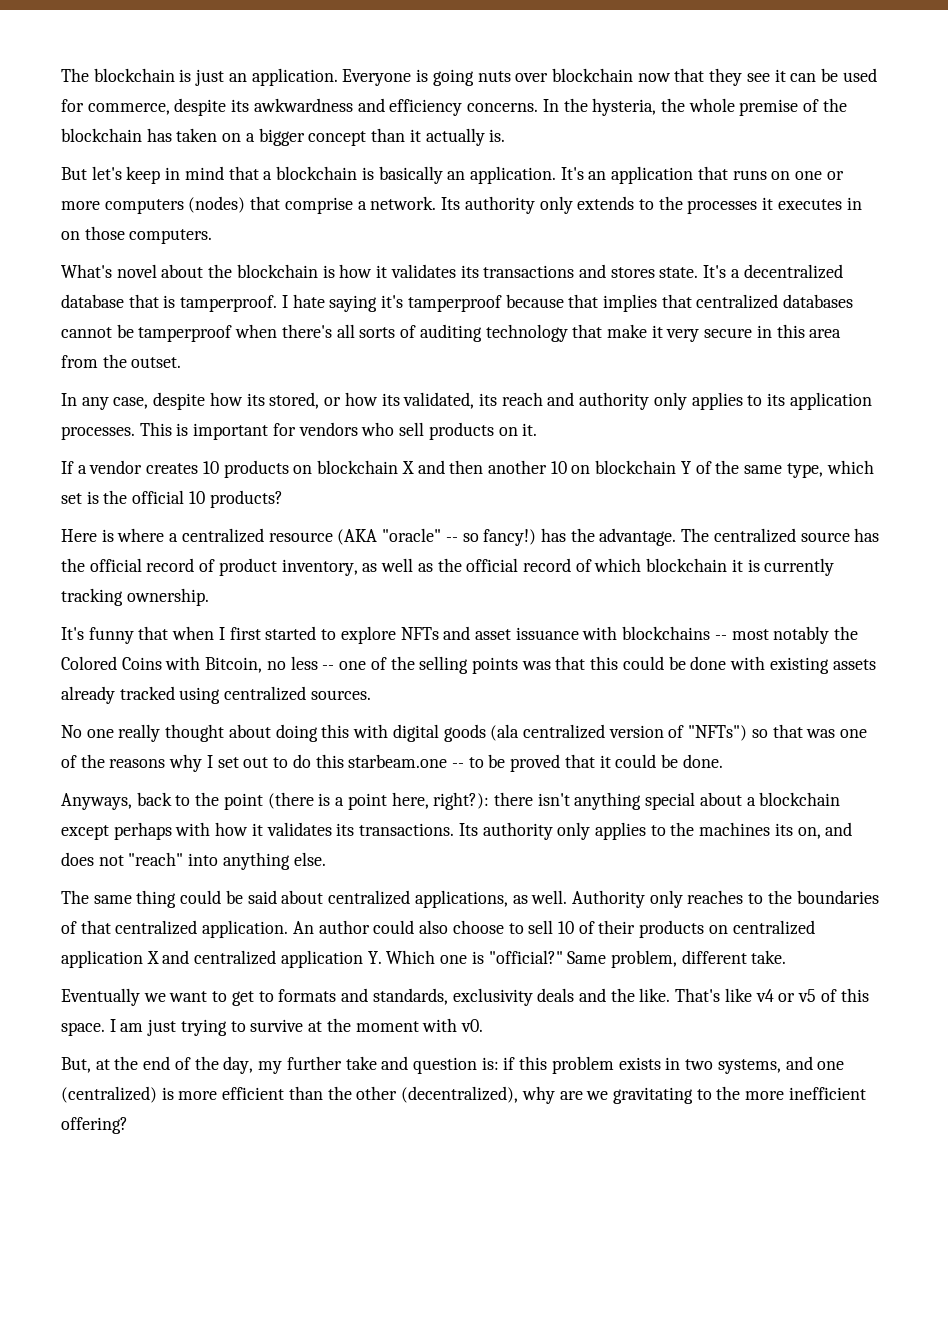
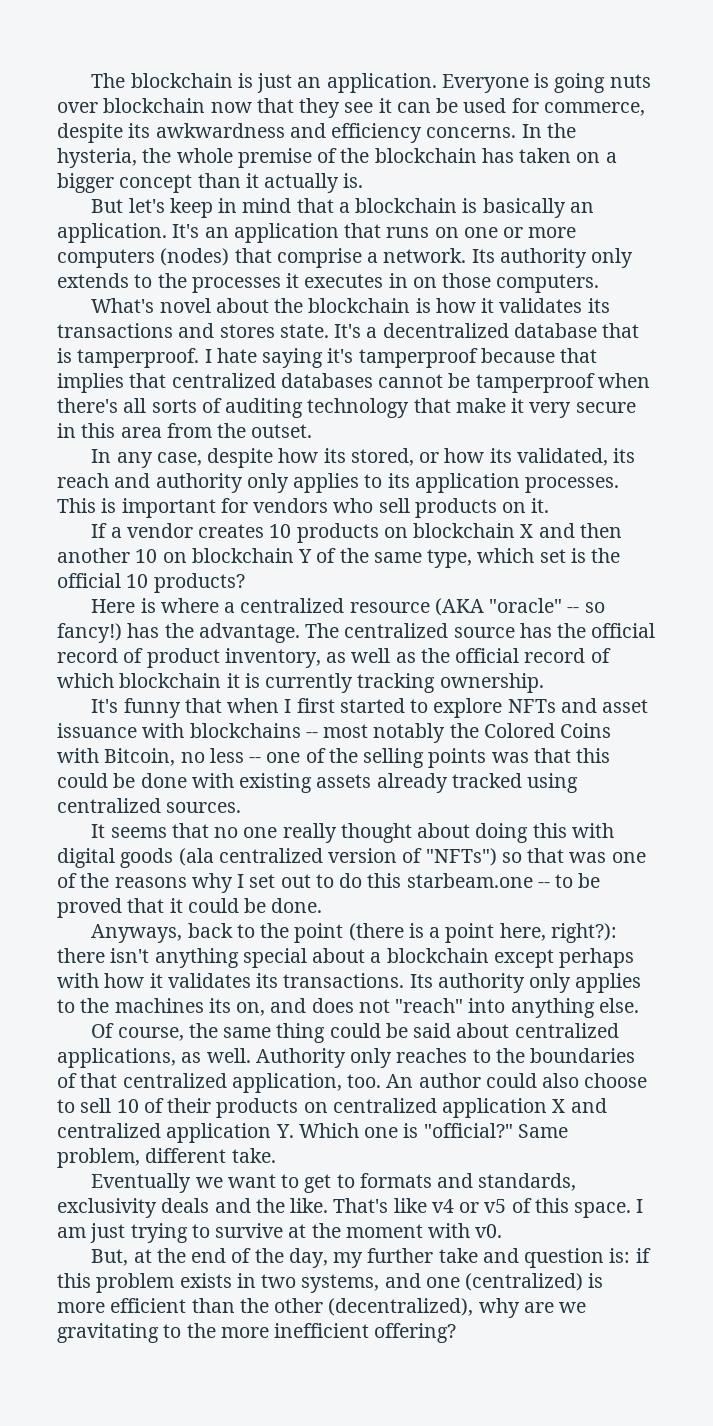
[61,725,82,738] No -> [91,823,239,838] It seems that no
[61,890,89,904] The -> [91,1023,218,1041] Of course, the
[202,920,289,938] application. -> [231,1073,382,1093] application, too.

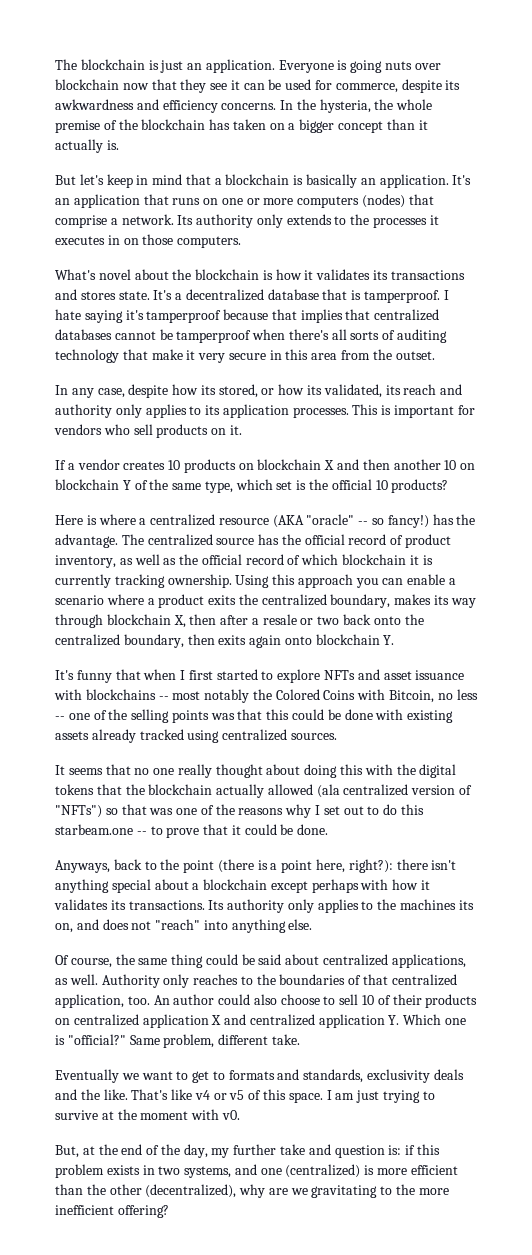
(544, 683) none -> [235,574,457,588] [55,594,476,608] [55,614,424,628] [55,634,395,648] Using this approach you can enable a scenario where a product exits the centralized boundary, makes its way through blockchain X, then after a resale or two back onto the centralized boundary, then exits again onto blockchain Y.
[57,848,174,868] digital goods -> [396,764,457,778] [55,784,313,798] the digital tokens that the blockchain actually allowed
[578,873,601,888] [57,898,122,918] be proved -> [166,827,200,838] prove

